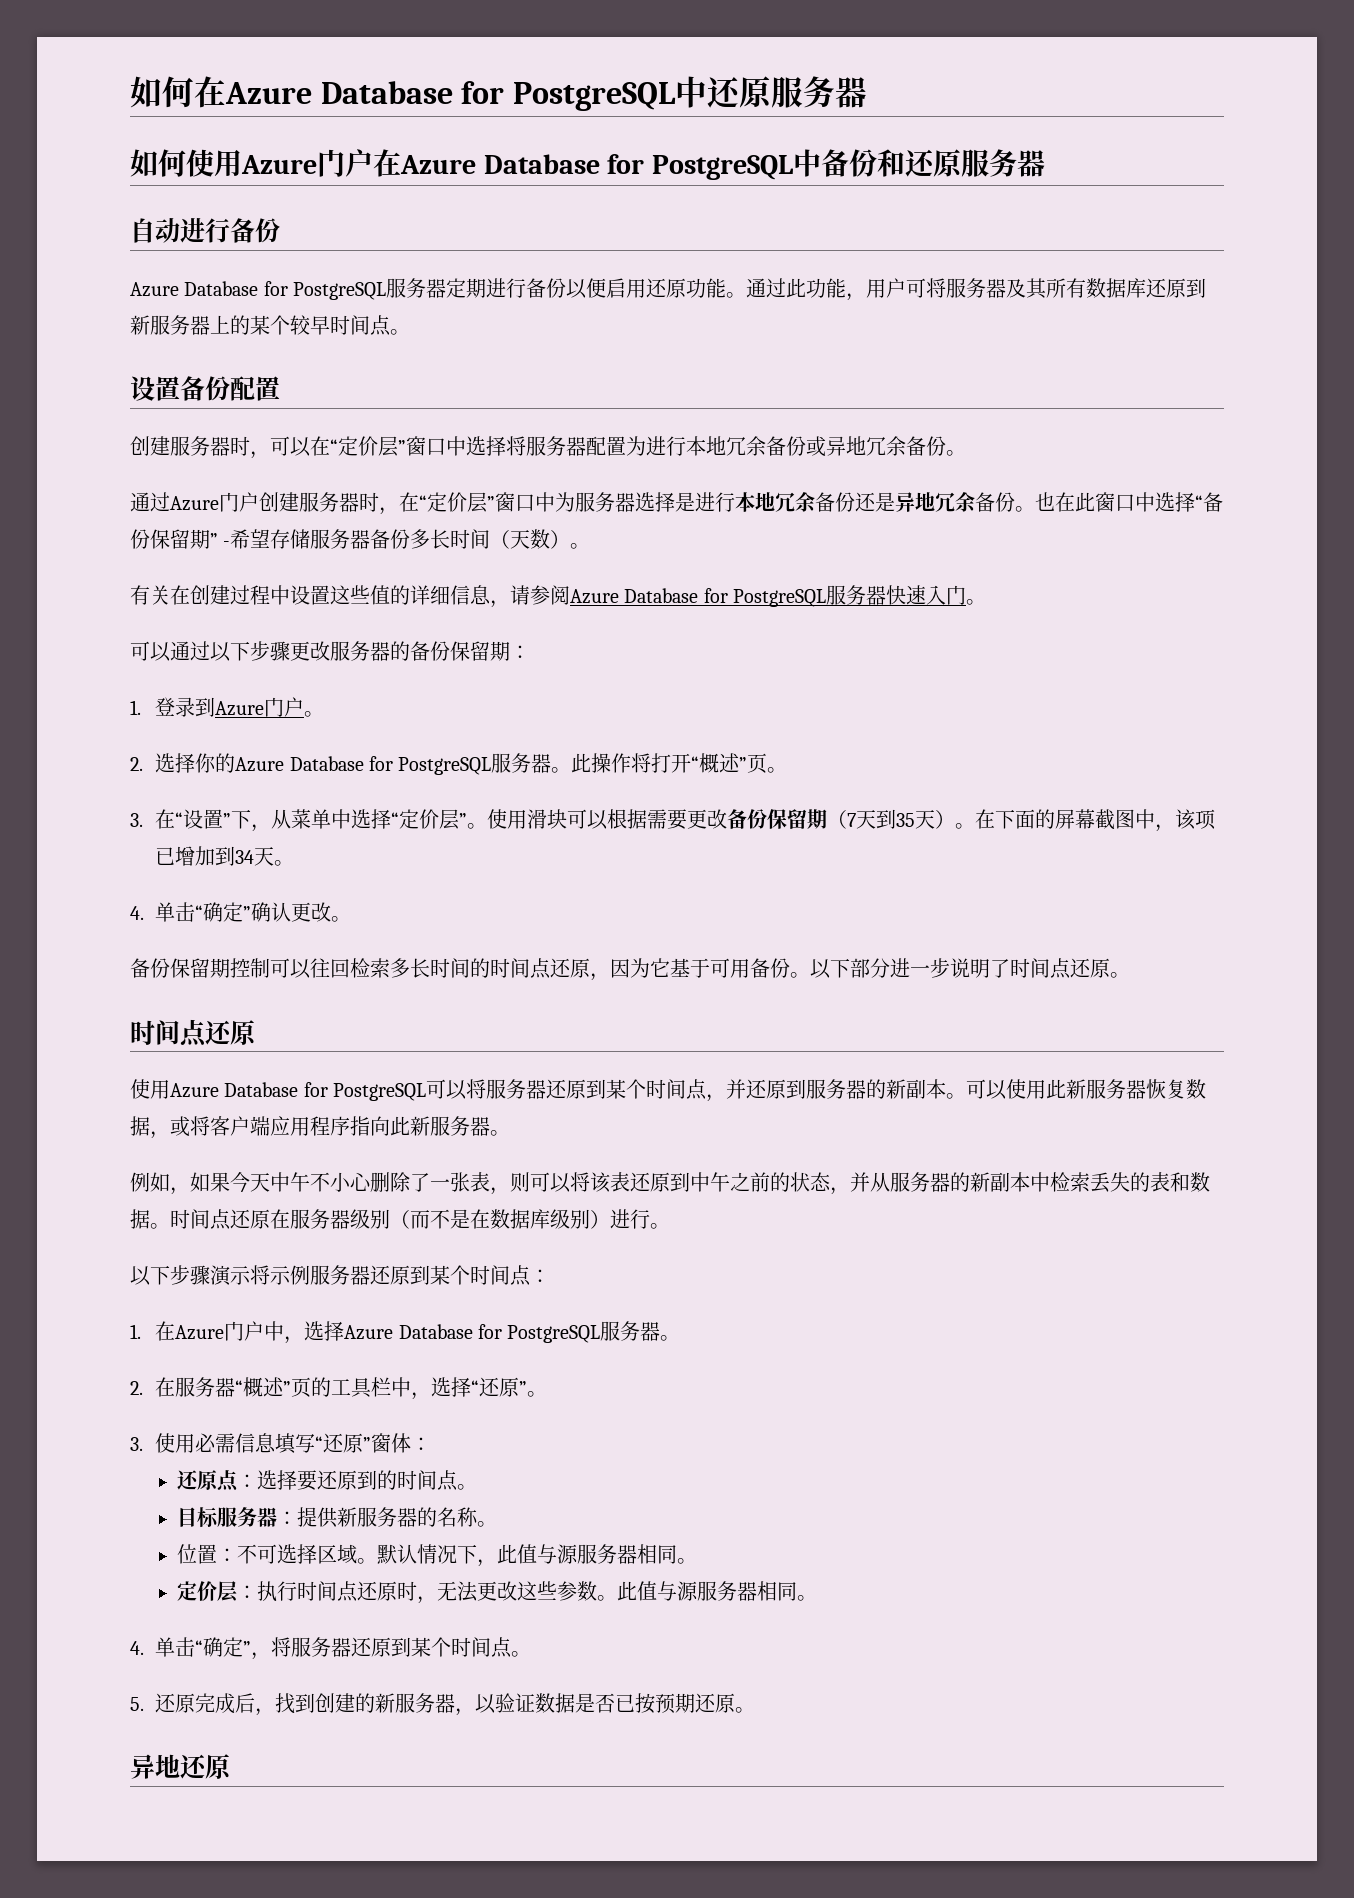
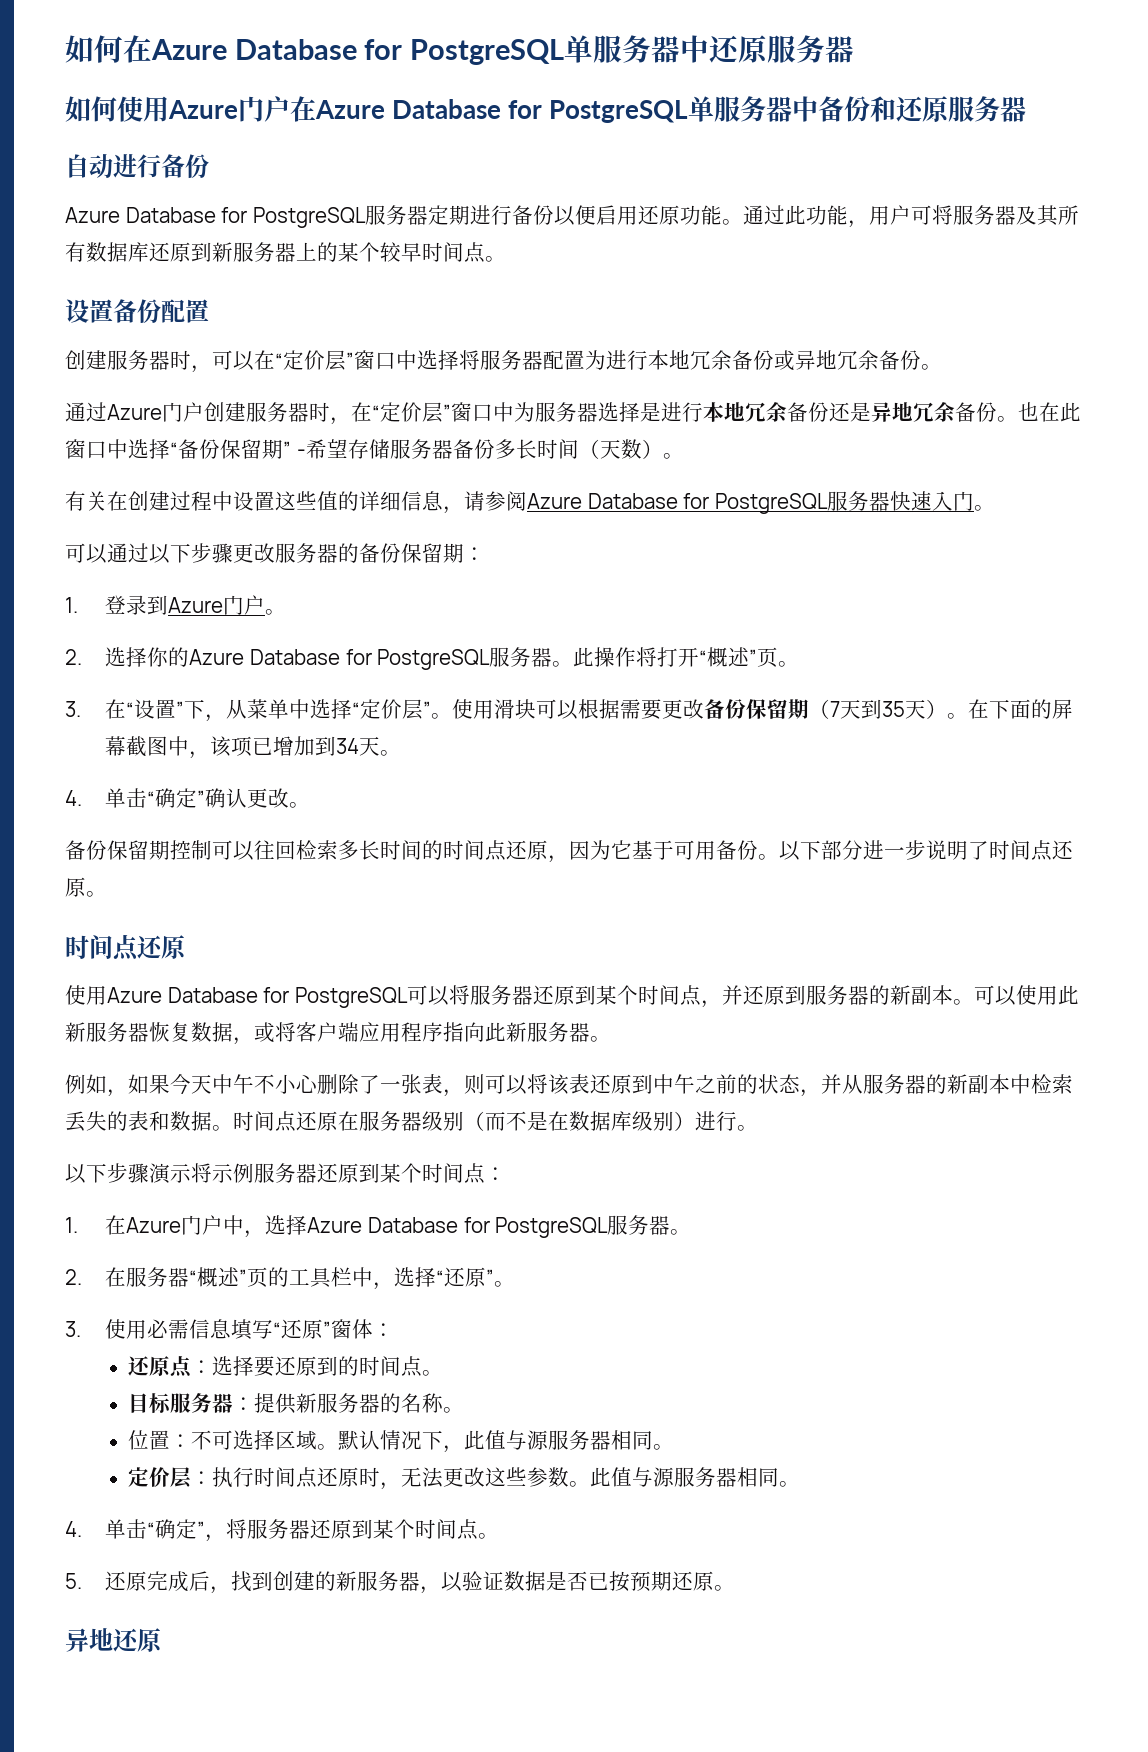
(676, 96) none -> [564,35,681,63] 单服务器
(793, 167) none -> [688,96,793,122] 单服务器

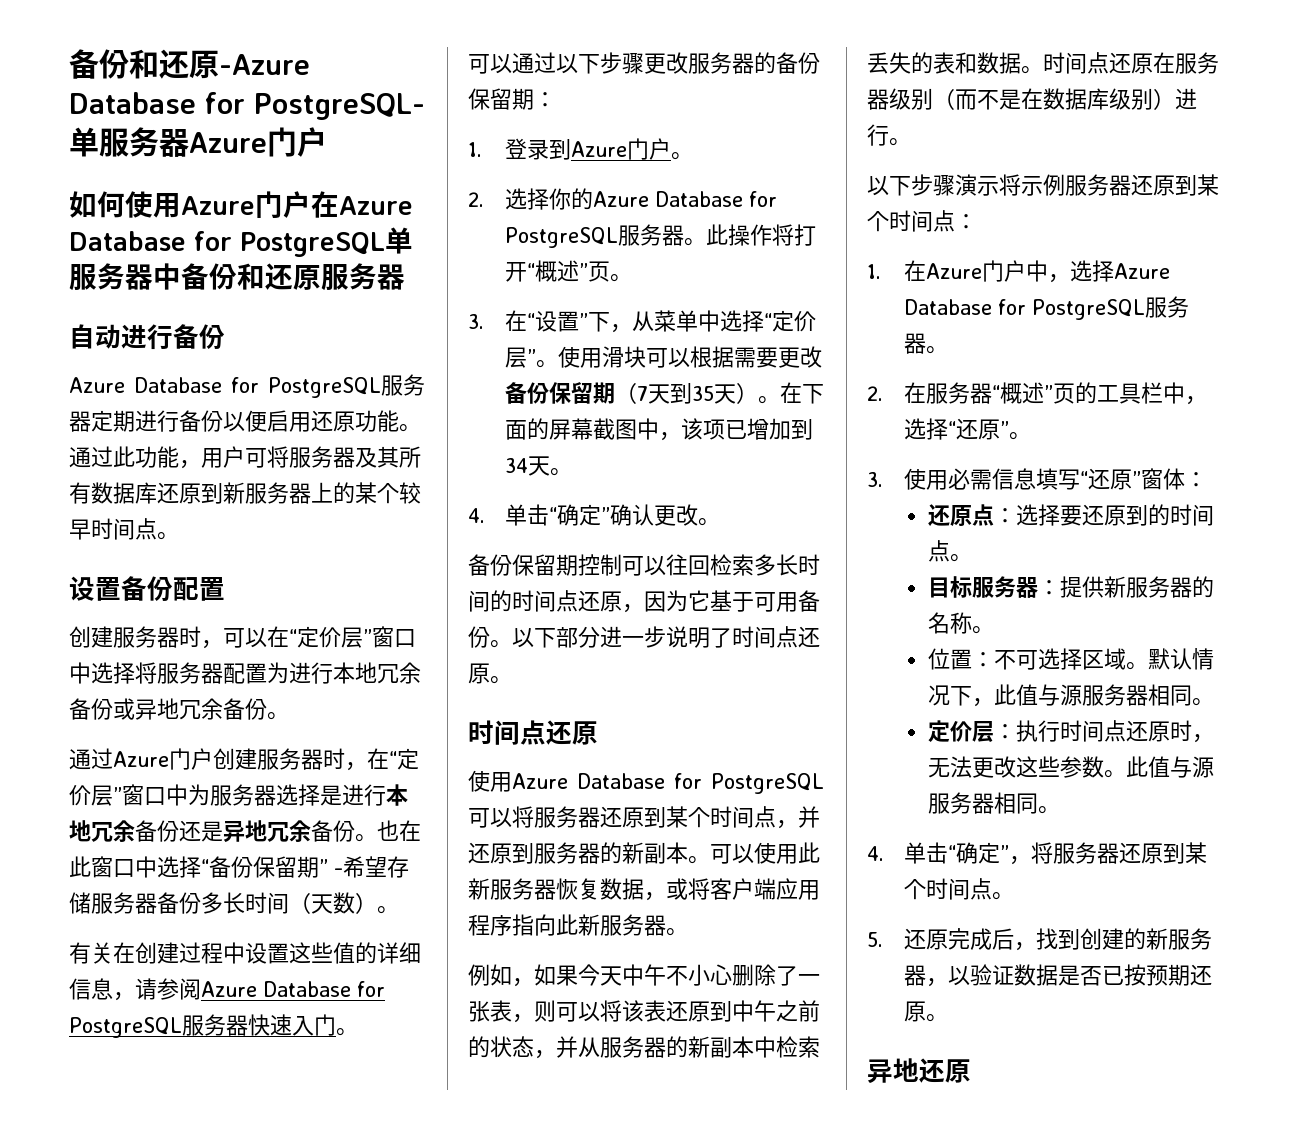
[65,35,855,65] 如何在Azure Database for PostgreSQL单服务器中还原服务器 -> [69,49,310,79] [69,92,425,120] [69,127,327,157] 备份和还原-Azure Database for PostgreSQL-单服务器Azure门户

